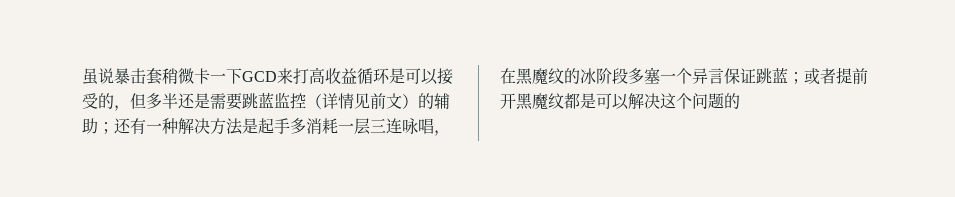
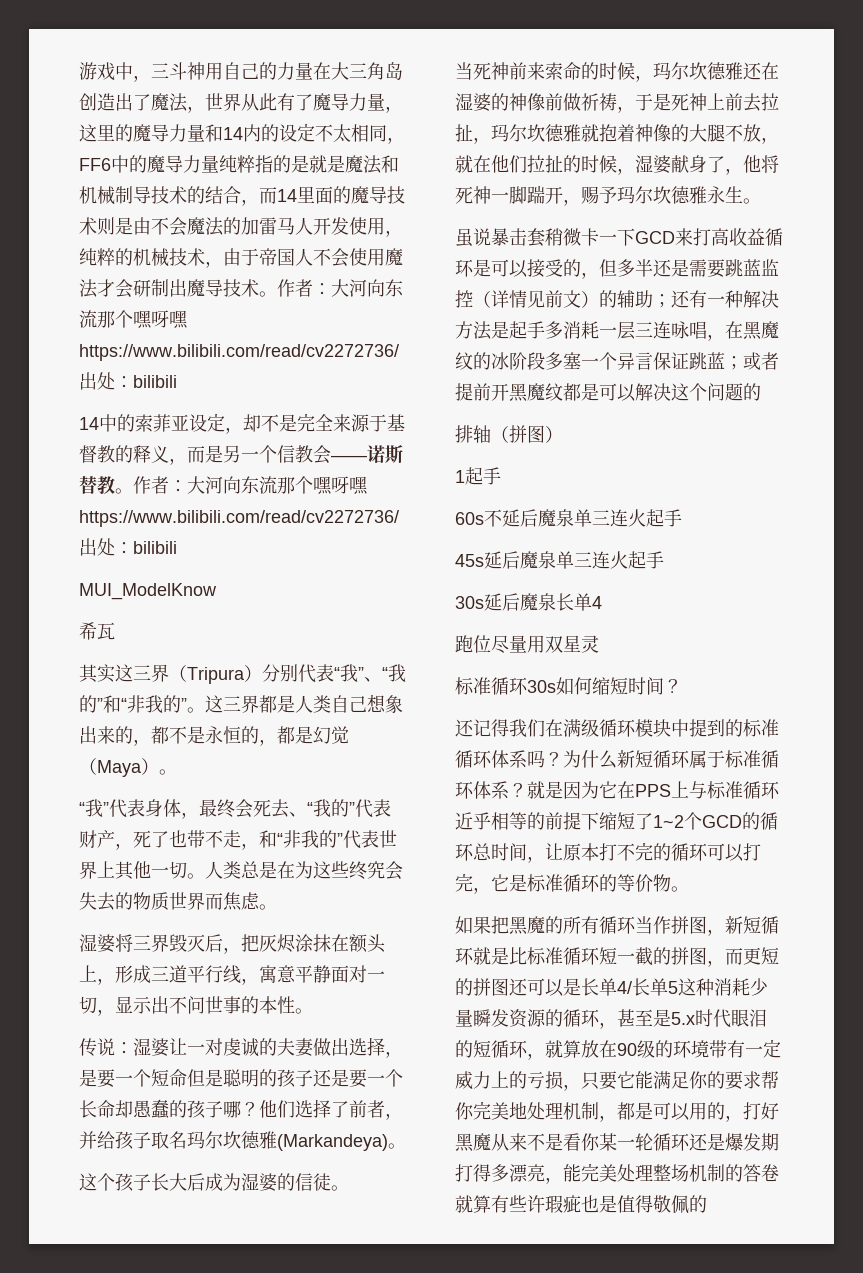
(82, 76) none -> [79,62,403,82] [79,93,403,113] [79,123,405,144] [79,155,399,174] [79,186,405,206] [79,217,403,237] [79,248,403,268] [79,279,403,298] [79,310,188,329] [79,344,399,361] [79,372,177,390] [79,413,405,434] [79,445,403,465] [79,476,368,495] [79,510,399,527] [79,538,177,556] [79,583,217,600] [79,622,115,640] [79,664,406,684] [79,694,403,713] [79,726,349,746] [79,758,177,777] [79,799,391,819] [79,830,397,850] [79,861,403,880] [79,892,277,911] [79,934,386,954] [79,965,385,985] [79,996,313,1016] [79,1037,403,1058] [79,1069,403,1088] [79,1099,403,1120] [79,1131,406,1151] [79,1173,349,1192] [455,62,779,82] [455,93,779,113] [455,124,779,144] [455,155,779,175] [455,185,761,206] 游戏中，三斗神用自己的力量在大三角岛创造出了魔法，世界从此有了魔导力量，这里的魔导力量和14内的设定不太相同，FF6中的魔导力量纯粹指的是就是魔法和机械制导技术的结合，而14里面的魔导技术则是由不会魔法的加雷马人开发使用，纯粹的机械技术，由于帝国人不会使用魔法才会研制出魔导技术。作者：大河向东流那个嘿呀嘿https://www.bilibili.com/read/cv2272736/出处：bilibili // 14中的索菲亚设定，却不是完全来源于基督教的释义，而是另一个信教会——诺斯替教。作者：大河向东流那个嘿呀嘿https://www.bilibili.com/read/cv2272736/出处：bilibili // MUI_ModelKnow // 希瓦 // 其实这三界（Tripura）分别代表“我”、“我的”和“非我的”。这三界都是人类自己想象出来的，都不是永恒的，都是幻觉（Maya）。 // “我”代表身体，最终会死去、“我的”代表财产，死了也带不走，和“非我的”代表世界上其他一切。人类总是在为这些终究会失去的物质世界而焦虑。 // 湿婆将三界毁灭后，把灰烬涂抹在额头上，形成三道平行线，寓意平静面对一切，显示出不问世事的本性。 // 传说：湿婆让一对虔诚的夫妻做出选择，是要一个短命但是聪明的孩子还是要一个长命却愚蠢的孩子哪？他们选择了前者，并给孩子取名玛尔坎德雅(Markandeya)。 // 这个孩子长大后成为湿婆的信徒。 // 当死神前来索命的时候，玛尔坎德雅还在湿婆的神像前做祈祷，于是死神上前去拉扯，玛尔坎德雅就抱着神像的大腿不放，就在他们拉扯的时候，湿婆献身了，他将死神一脚踹开，赐予玛尔坎德雅永生。 //
(740, 101) none -> [455,425,563,443] [455,467,501,485] [455,509,682,527] [455,551,664,569] [455,593,602,611] [455,635,599,654] [455,677,682,695] [455,719,779,737] [455,750,779,769] [455,781,780,799] [455,812,778,830] [455,842,761,863] [455,873,689,894] [455,916,779,936] [455,947,779,967] [455,978,768,997] [455,1009,767,1029] [455,1039,781,1060] [455,1071,779,1091] [455,1101,779,1122] [455,1133,779,1152] [455,1163,779,1184] [455,1195,707,1214] // 排轴（拼图） // 1起手 // 60s不延后魔泉单三连火起手 // 45s延后魔泉单三连火起手 // 30s延后魔泉长单4 // 跑位尽量用双星灵 // 标准循环30s如何缩短时间？ // 还记得我们在满级循环模块中提到的标准循环体系吗？为什么新短循环属于标准循环体系？就是因为它在PPS上与标准循环近乎相等的前提下缩短了1~2个GCD的循环总时间，让原本打不完的循环可以打完，它是标准循环的等价物。 // 如果把黑魔的所有循环当作拼图，新短循环就是比标准循环短一截的拼图，而更短的拼图还可以是长单4/长单5这种消耗少量瞬发资源的循环，甚至是5.x时代眼泪的短循环，就算放在90级的环境带有一定威力上的亏损，只要它能满足你的要求帮你完美地处理机制，都是可以用的，打好黑魔从来不是看你某一轮循环还是爆发期打得多漂亮，能完美处理整场机制的答卷就算有些许瑕疵也是值得敬佩的

